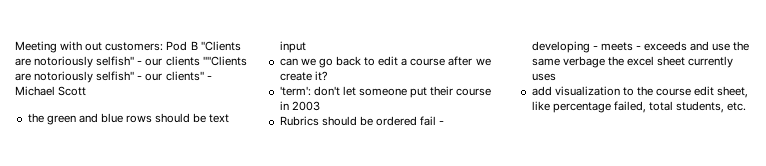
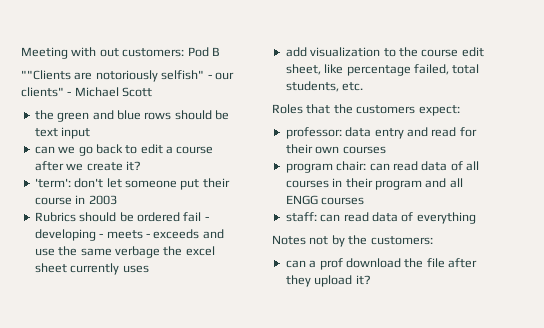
[200,41,241,51] [15,56,200,68] "Clients are notoriously selfish" - our clients -> (220, 51) //
(747, 106) none -> [272,104,460,116] [285,127,477,139] [285,144,386,154] [285,161,479,173] [285,178,463,190] [285,195,365,205] [285,212,476,224] [272,235,433,247] [285,258,477,270] [285,275,371,287] // Roles that the customers expect: // professor: data entry and read for their own courses // program chair: can read data of all courses in their program and all ENGG courses // staff: can read data of everything // Notes not by the customers: // can a prof download the file after they upload it?

